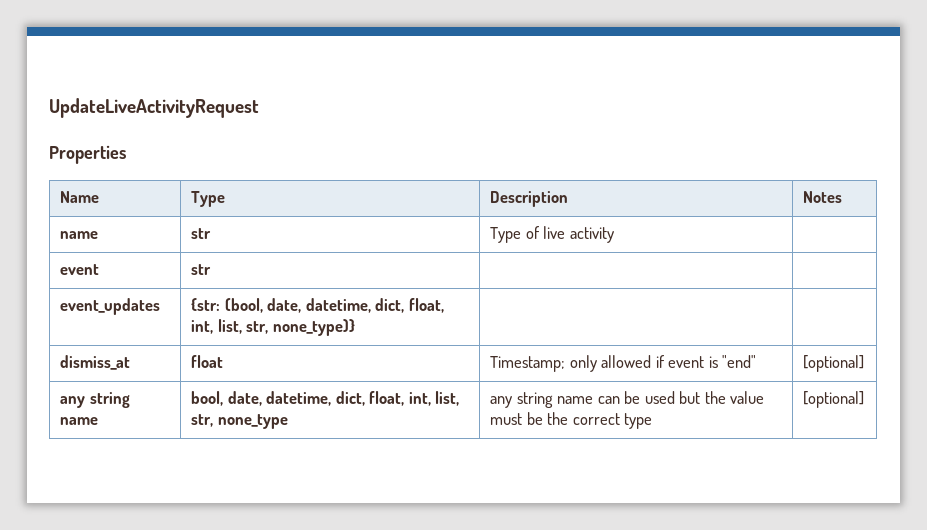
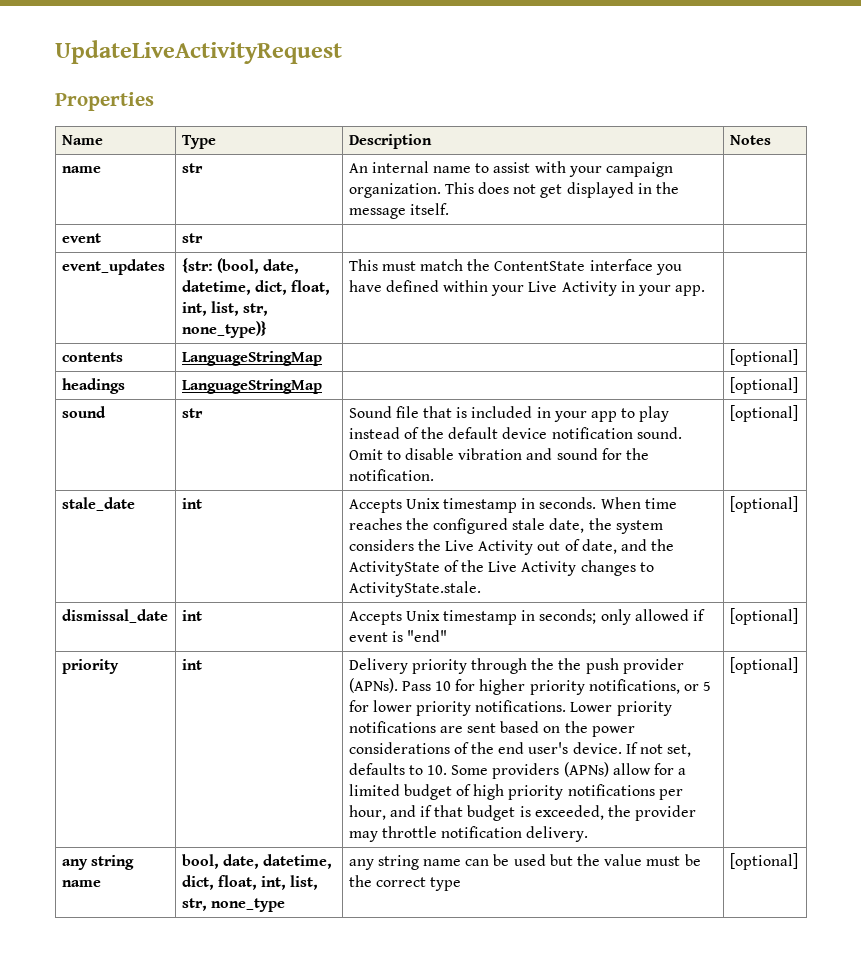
[490,226,614,243] Type of live activity -> [348,161,673,177] [348,182,679,198] [348,203,449,219] An internal name to assist with your campaign organization. This does not get displayed in the message itself.
[60,355,131,370] [191,355,224,368] [490,356,566,372] | // dismiss_at | float | Timestamp; -> [348,259,682,275] [348,280,706,296] [61,352,123,362] [181,351,322,366] [729,349,798,366] [61,378,125,394] [181,379,322,394] [729,377,798,394] [61,406,106,418] [181,408,203,418] [348,406,670,422] [348,427,682,439] [348,448,649,460] [348,469,434,481] [729,405,798,422] [61,497,135,511] [181,498,202,509] [348,497,677,513] [348,518,663,534] [348,539,675,555] [348,560,654,576] [348,581,481,597] [729,496,798,513] [61,609,168,623] [181,610,202,621] [348,609,597,625] This must match the ContentState interface you have defined within your Live Activity in your app. | // contents | LanguageStringMap | | [optional] // headings | LanguageStringMap | | [optional] // sound | str | Sound file that is included in your app to play instead of the default device notification sound. Omit to disable vibration and sound for the notification. | [optional] // stale_date | int | Accepts Unix timestamp in seconds. When time reaches the configured stale date, the system considers the Live Activity out of date, and the ActivityState of the Live Activity changes to ActivityState.stale. | [optional] // dismissal_date | int | Accepts Unix timestamp in seconds;
(865, 363) none -> [61,659,119,674] [181,659,202,670] [348,658,684,674] [348,678,712,695] [348,700,672,716] [348,721,635,737] [348,742,692,757] [348,762,687,779] [348,784,683,800] [348,805,697,821] [348,826,589,842] [729,657,798,674] // priority | int | Delivery priority through the the push provider (APNs). Pass 10 for higher priority notifications, or 5 for lower priority notifications. Lower priority notifications are sent based on the power considerations of the end user's device. If not set, defaults to 10. Some providers (APNs) allow for a limited budget of high priority notifications per hour, and if that budget is exceeded, the provider may throttle notification delivery. | [optional]

